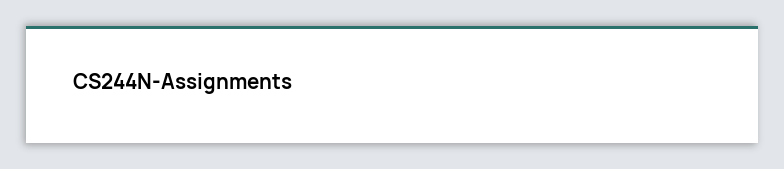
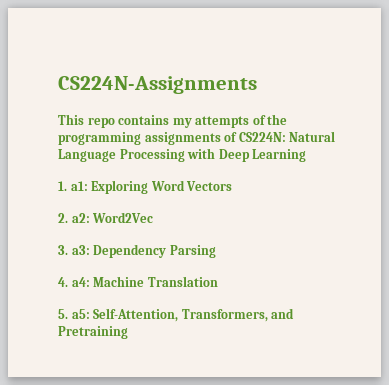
[73,73,292,94] CS244N-Assignments -> [58,76,257,94] [58,114,288,128] [58,131,336,145] [58,148,307,162] [58,180,233,194] [58,212,154,223] [58,244,216,258] [58,276,218,287] [58,308,295,322] [58,326,128,339] CS224N-Assignments // This repo contains my attempts of the programming assignments of CS224N: Natural Language Processing with Deep Learning // 1. a1: Exploring Word Vectors // 2. a2: Word2Vec // 3. a3: Dependency Parsing // 4. a4: Machine Translation // 5. a5: Self-Attention, Transformers, and Pretraining

